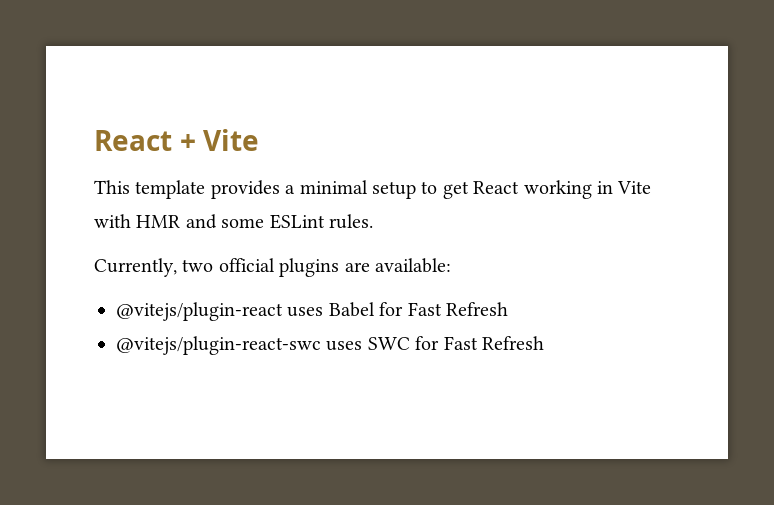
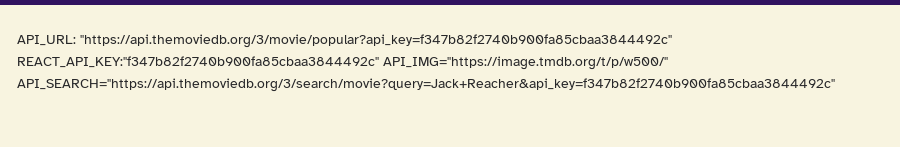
[94,129,260,151] [94,180,652,199] [94,214,373,229] [94,258,451,277] [116,302,508,321] [116,336,544,355] React + Vite // This template provides a minimal setup to get React working in Vite with HMR and some ESLint rules. // Currently, two official plugins are available: // @vitejs/plugin-react uses Babel for Fast Refresh // @vitejs/plugin-react-swc uses SWC for Fast Refresh -> [17,34,672,48] [17,56,668,70] [17,78,835,92] API_URL: "https://api.themoviedb.org/3/movie/popular?api_key=f347b82f2740b900fa85cbaa3844492c" REACT_API_KEY:"f347b82f2740b900fa85cbaa3844492c" API_IMG="https://image.tmdb.org/t/p/w500/" API_SEARCH="https://api.themoviedb.org/3/search/movie?query=Jack+Reacher&api_key=f347b82f2740b900fa85cbaa3844492c"

